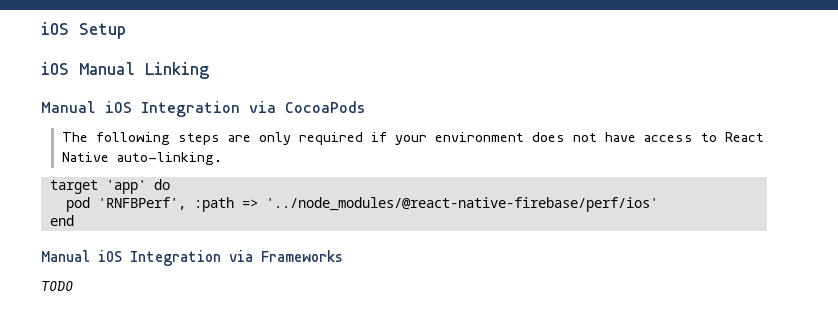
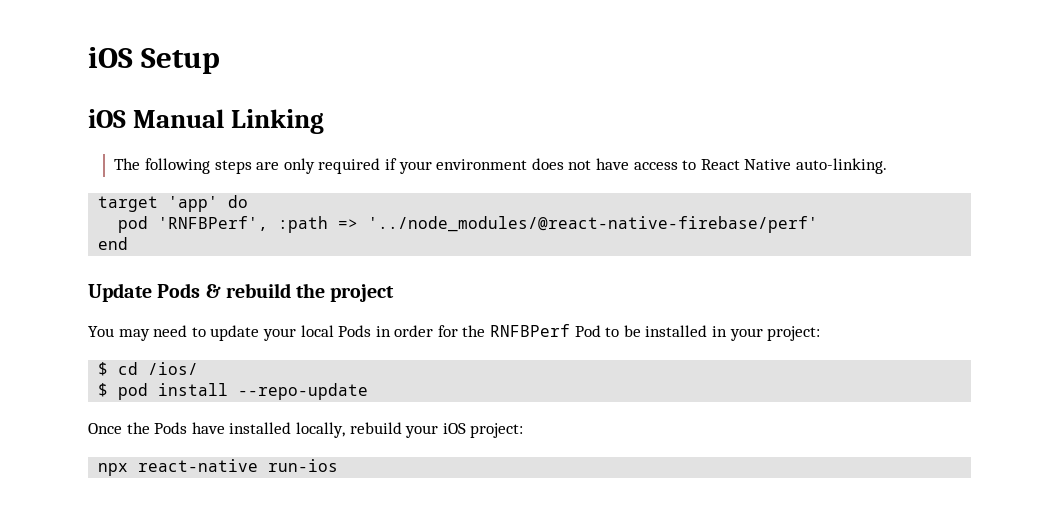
[41,101,366,117] // Manual iOS Integration via CocoaPods -> (325, 121) none
[265,197,658,212] '../node_modules/@react-native-firebase/perf/ios' -> [368,216,819,233] '../node_modules/@react-native-firebase/perf'
[41,250,343,266] [41,281,73,291] Manual iOS Integration via Frameworks // TODO -> [88,283,395,302] [88,324,821,341] [98,362,199,376] [98,383,369,400] [88,422,524,438] [98,459,339,476] Update Pods & rebuild the project // You may need to update your local Pods in order for the RNFBPerf Pod to be installed in your project: // $ cd /ios/ // $ pod install --repo-update // Once the Pods have installed locally, rebuild your iOS project: // npx react-native run-ios

